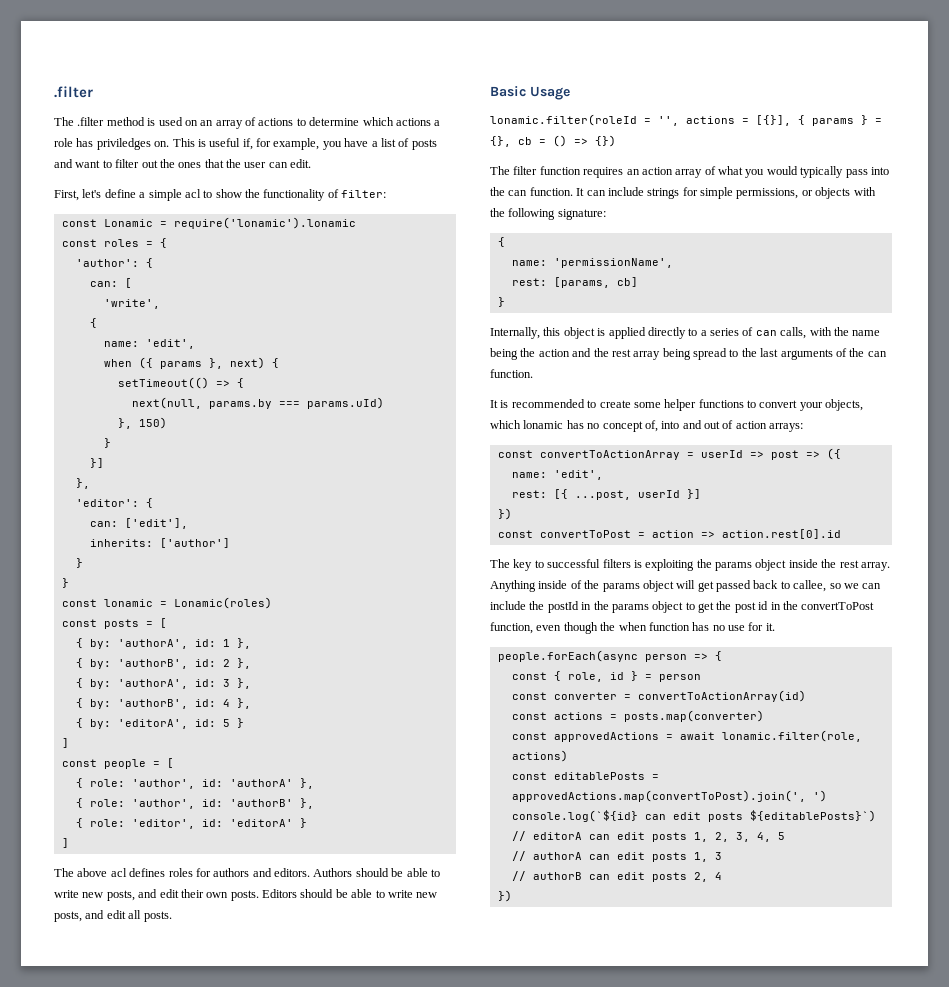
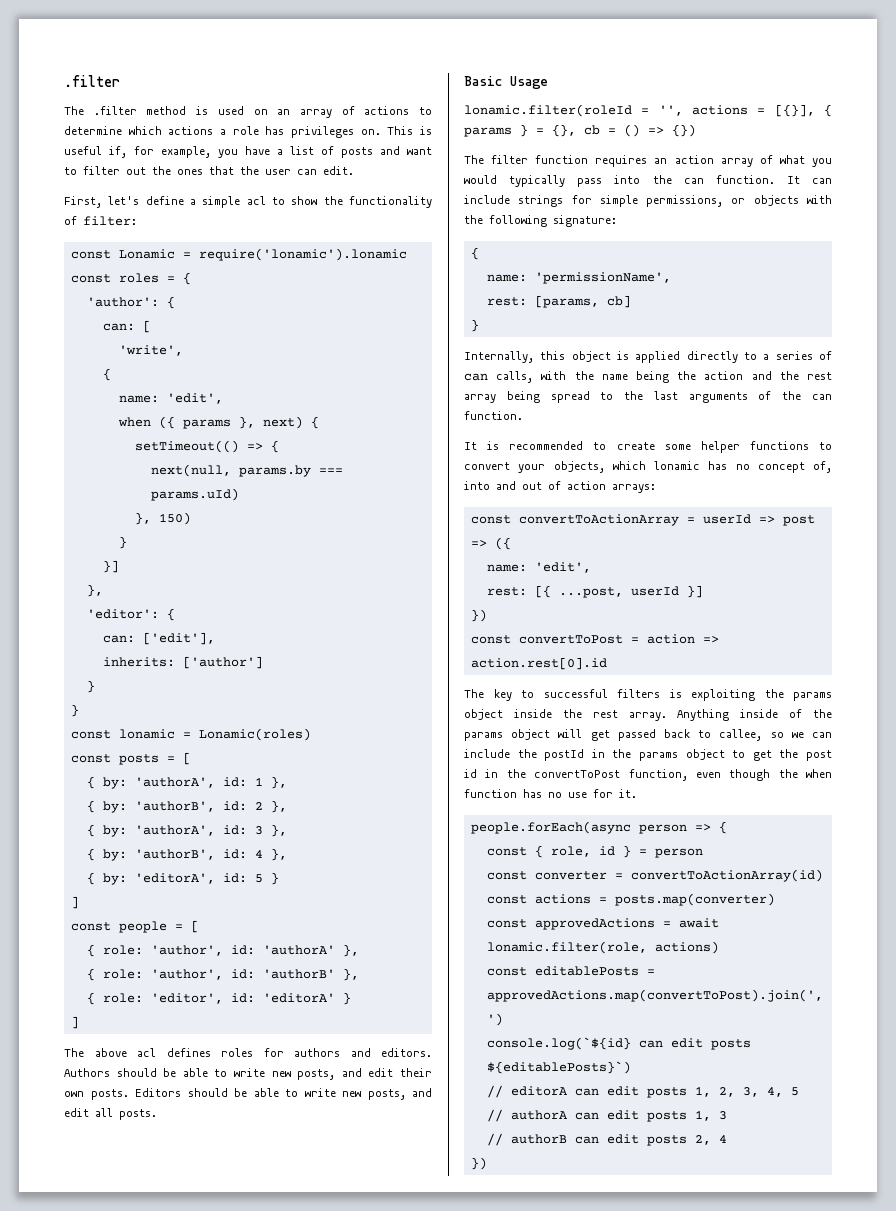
[96,138,151,150] priviledges -> [291,126,354,138] privileges

